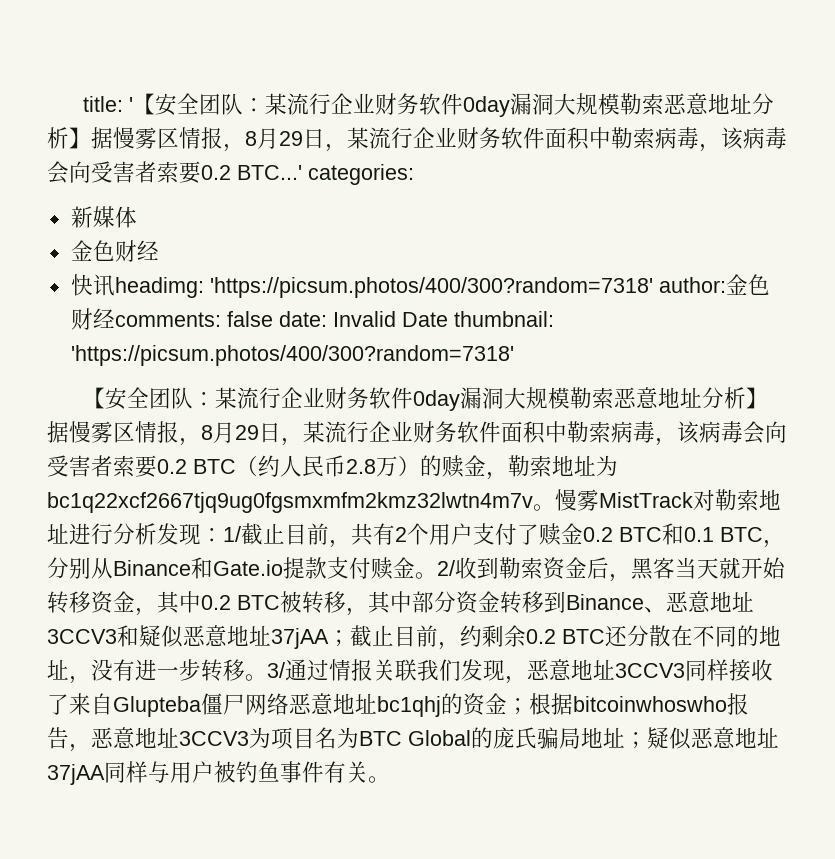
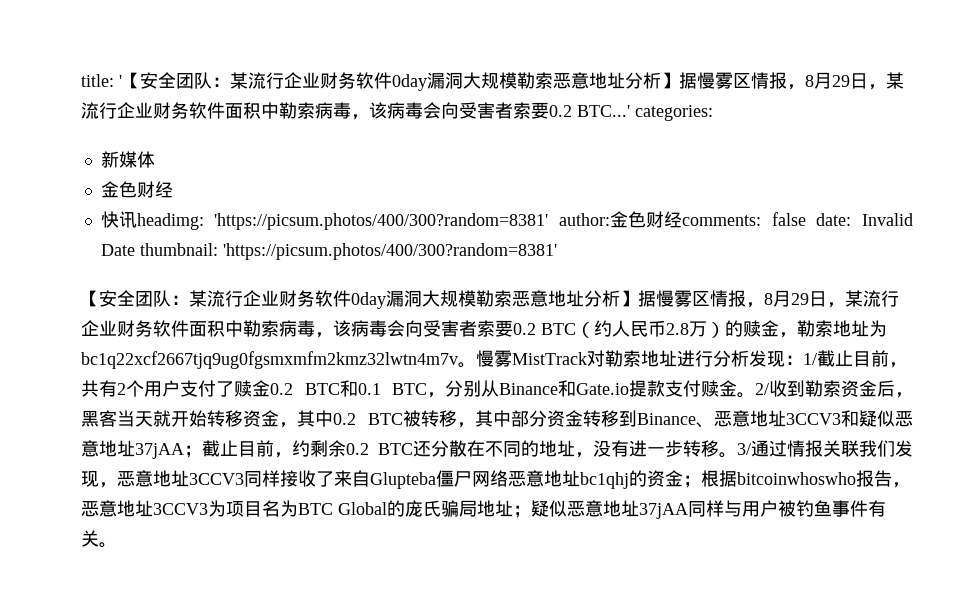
[209,277,653,298] 'https://picsum.photos/400/300?random=7318' -> [214,213,549,230] 'https://picsum.photos/400/300?random=8381'
[70,345,514,366] 'https://picsum.photos/400/300?random=7318' -> [222,243,557,260] 'https://picsum.photos/400/300?random=8381'

